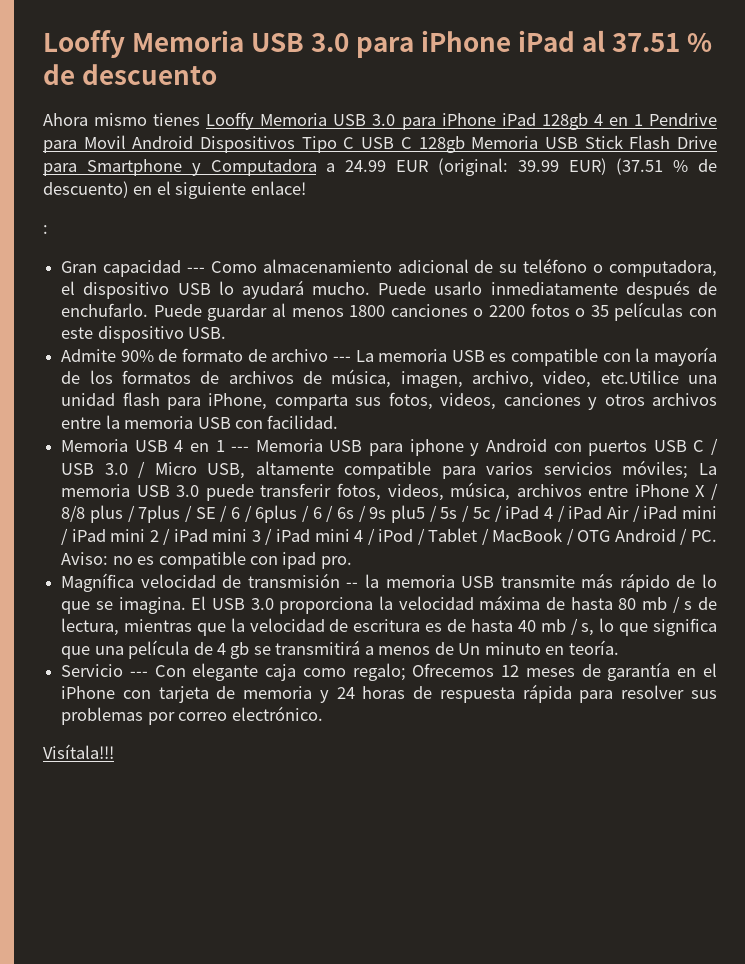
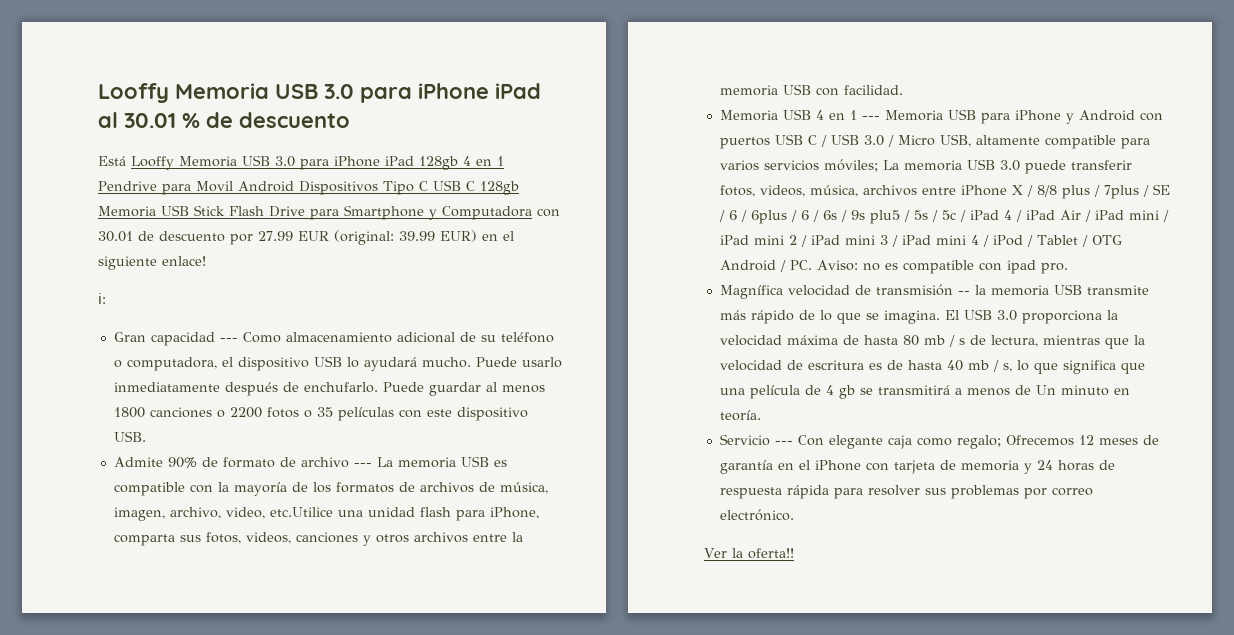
[612,33,681,52] 37.51 -> [124,113,176,128] 30.01
[43,113,201,126] Ahora mismo tienes -> [98,156,126,166] Está
[326,158,717,176] [43,181,129,198] a 24.99 EUR (original: 39.99 EUR) (37.51 % de descuento) -> [537,208,560,217] [98,230,477,245] con 30.01 de descuento por 27.99 EUR (original: 39.99 EUR)
[43,225,48,234] : -> [98,293,106,304] ℹ:
[409,439,464,456] iphone -> [1014,110,1061,121] iPhone
[492,528,574,545] MacBook / -> (1088, 241) none
[43,744,114,759] Visítala!!! -> [704,548,794,559] Ver la oferta!!

